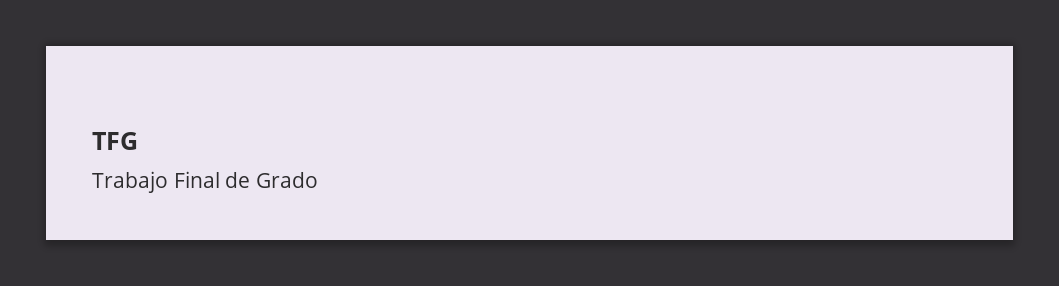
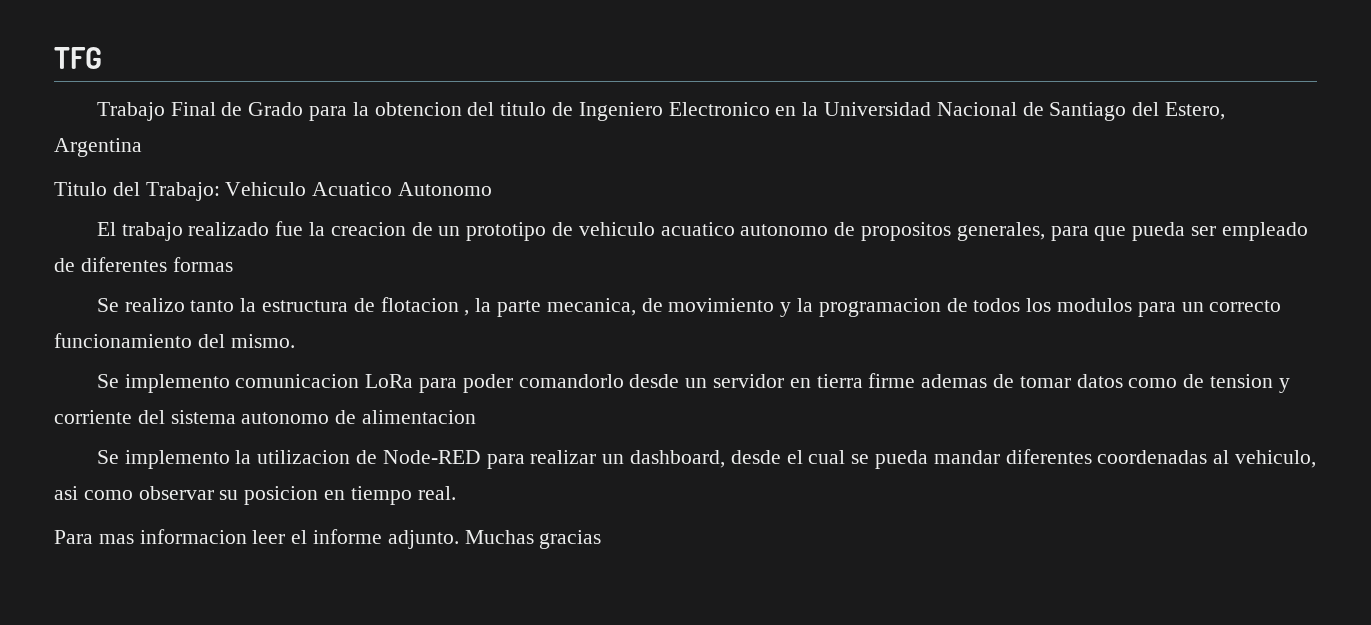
(318, 180) none -> [308,102,1225,121] [54,138,142,157] [54,182,493,201] [96,221,1308,241] [54,257,233,272] [96,297,1282,317] [54,333,295,348] [96,373,1290,393] [54,410,477,424] [96,449,1316,469] [54,486,456,505] [54,529,602,549] para la obtencion del titulo de Ingeniero Electronico en la Universidad Nacional de Santiago del Estero, Argentina // Titulo del Trabajo: Vehiculo Acuatico Autonomo // El trabajo realizado fue la creacion de un prototipo de vehiculo acuatico autonomo de propositos generales, para que pueda ser empleado de diferentes formas // Se realizo tanto la estructura de flotacion , la parte mecanica, de movimiento y la programacion de todos los modulos para un correcto funcionamiento del mismo. // Se implemento comunicacion LoRa para poder comandorlo desde un servidor en tierra firme ademas de tomar datos como de tension y corriente del sistema autonomo de alimentacion // Se implemento la utilizacion de Node-RED para realizar un dashboard, desde el cual se pueda mandar diferentes coordenadas al vehiculo, asi como observar su posicion en tiempo real. // Para mas informacion leer el informe adjunto. Muchas gracias

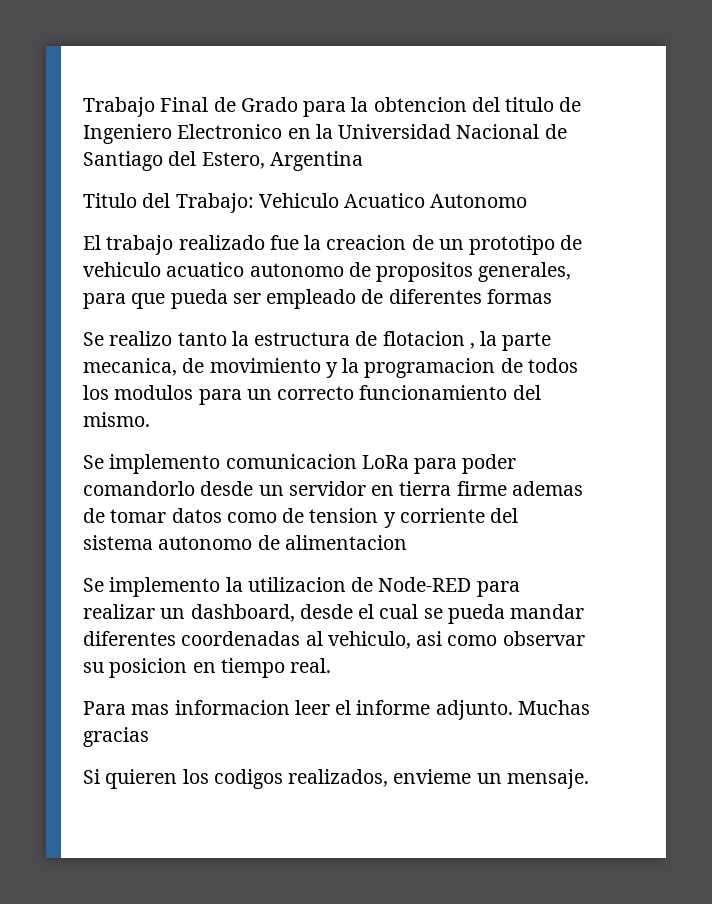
[54,47,102,69] TFG // -> (83, 107) none
(602, 539) none -> [83,769,589,789] // Si quieren los codigos realizados, envieme un mensaje.

